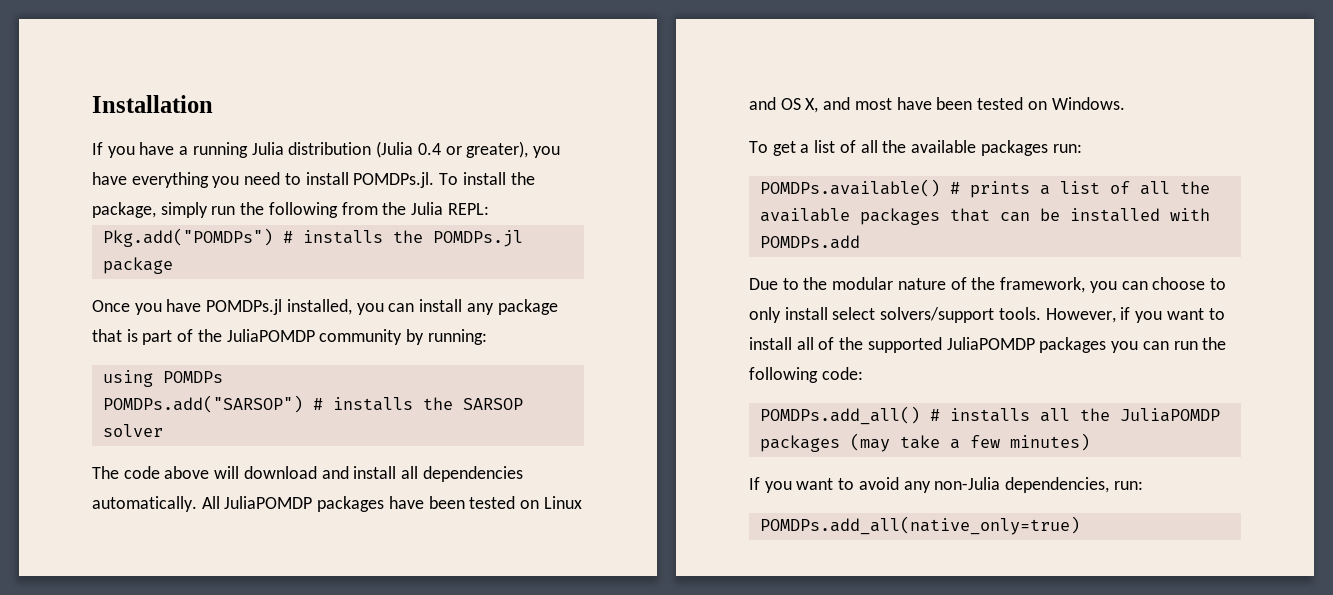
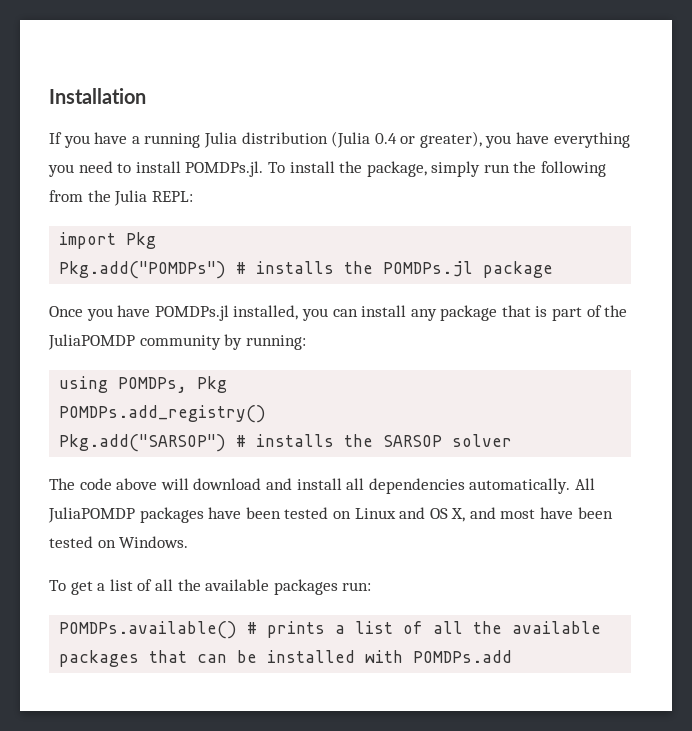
(489, 209) none -> [59,232,157,249] // import Pkg
[162,371,223,383] [102,395,303,413] POMDPs // POMDPs.add("SARSOP") -> [118,376,228,393] [59,405,267,423] [59,434,227,452] POMDPs, Pkg // POMDPs.add_registry() // Pkg.add("SARSOP")
[749,277,1226,293] [749,307,1225,323] [749,337,1227,353] [749,367,863,383] [759,406,1220,425] [759,433,1090,452] [749,477,1143,493] [759,516,1080,535] // Due to the modular nature of the framework, you can choose to only install select solvers/support tools. However, if you want to install all of the supported JuliaPOMDP packages you can run the following code: // POMDPs.add_all() # installs all the JuliaPOMDP packages (may take a few minutes) // If you want to avoid any non-Julia dependencies, run: // POMDPs.add_all(native_only=true) -> (513, 656) none

